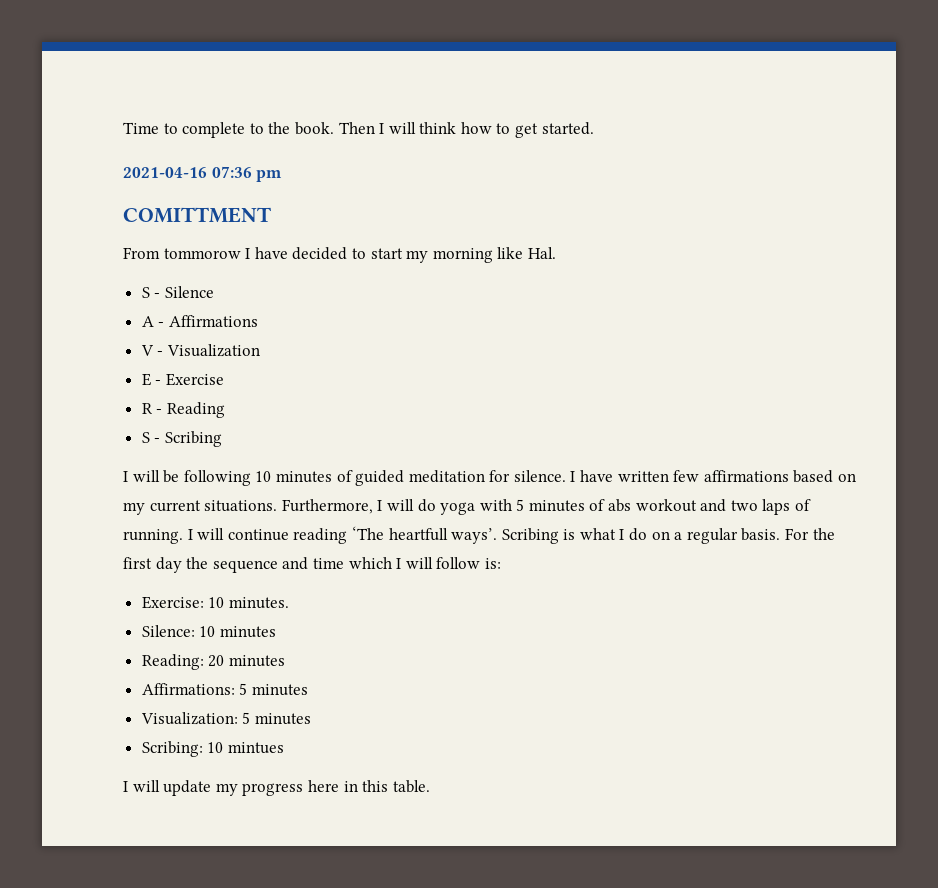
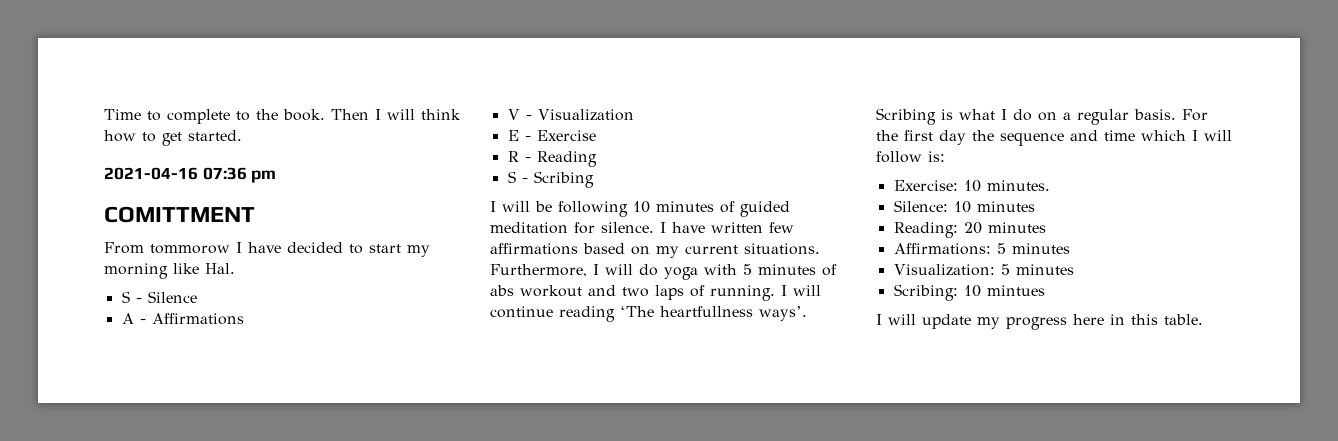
[388,528,448,541] heartfull -> [660,306,753,317] heartfullness

